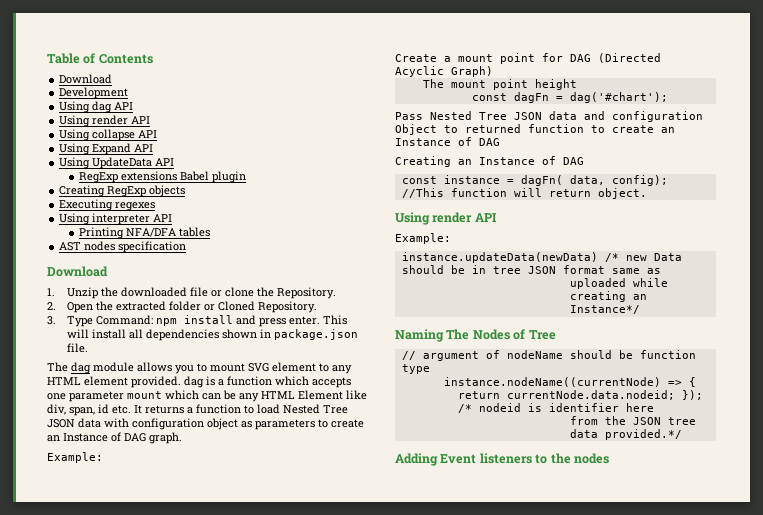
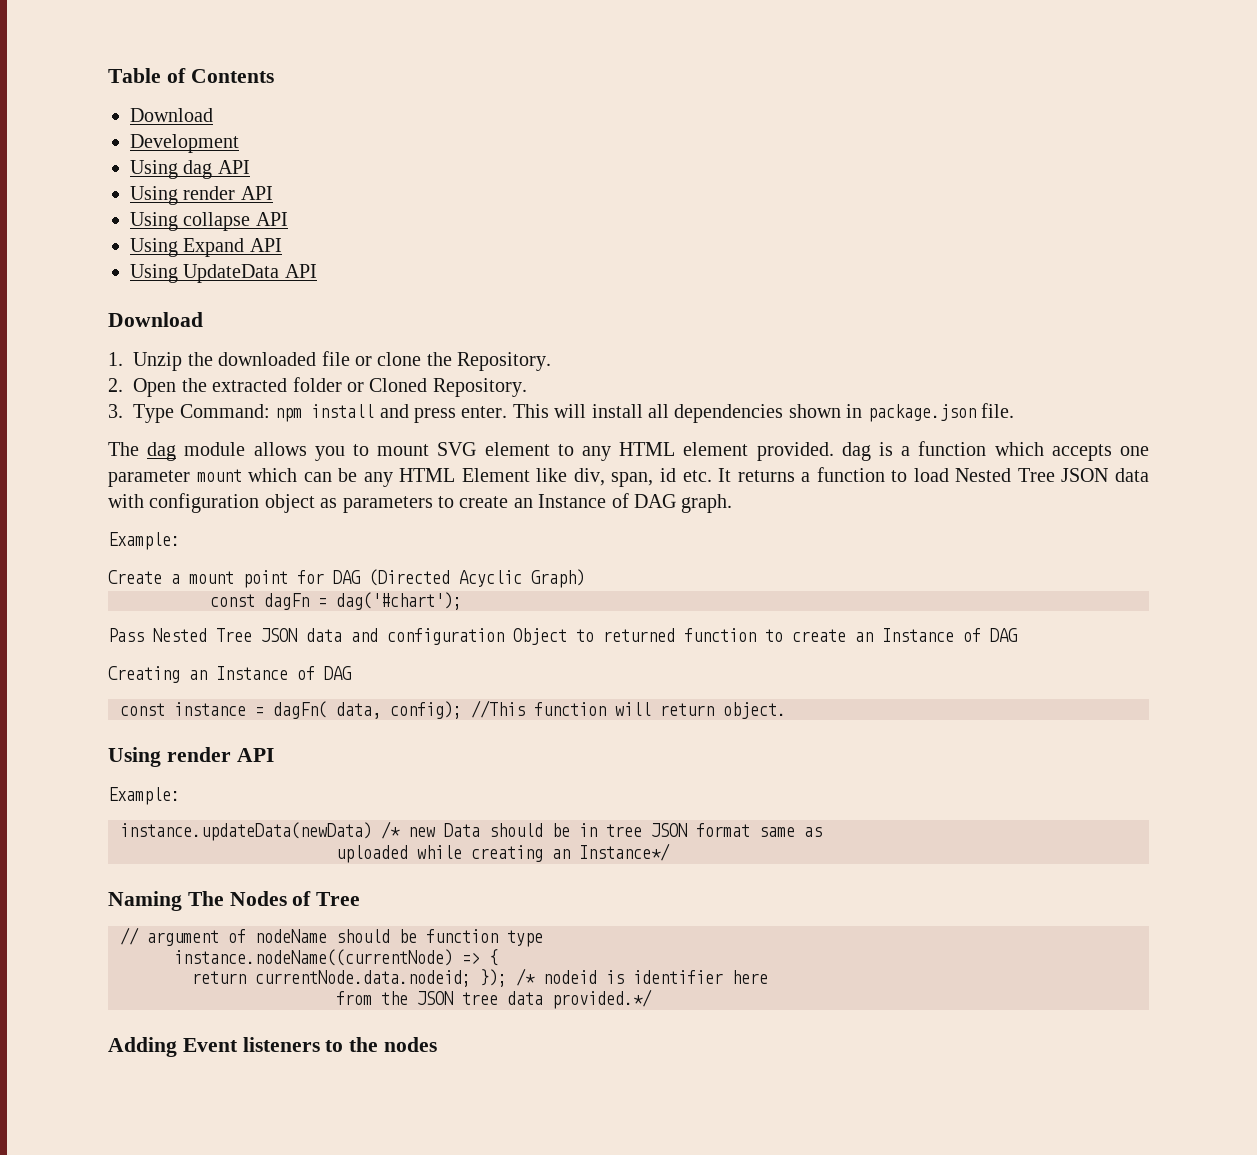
[79,171,247,183] [59,185,186,197] [59,199,156,211] [59,213,173,225] [79,227,211,239] [59,241,187,253] // RegExp extensions Babel plugin // Creating RegExp objects // Executing regexes // Using interpreter API // Printing NFA/DFA tables // AST nodes specification -> (317, 271) none
[422,79,577,90] // The mount point height -> (585, 578) none

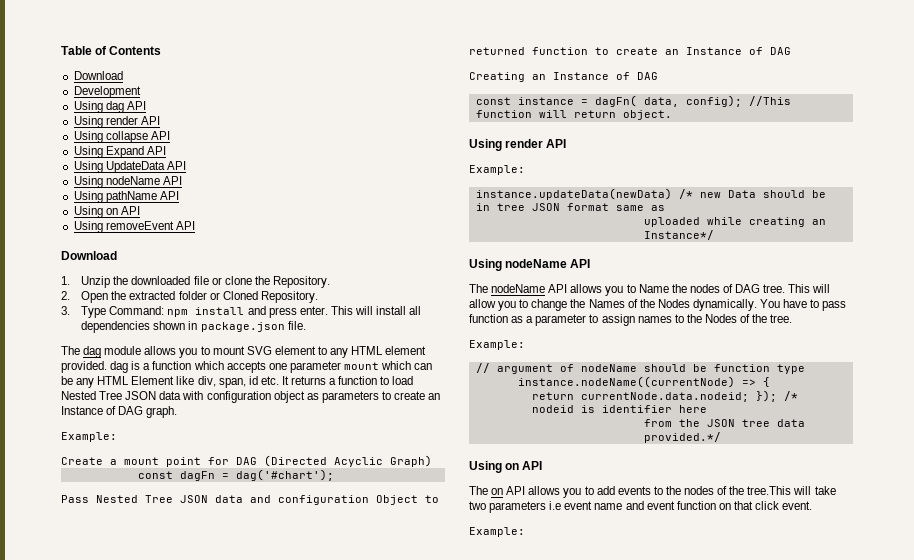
(317, 271) none -> [73,176,182,188] [73,191,179,203] [73,206,140,218] [73,221,195,233] // Using nodeName API // Using pathName API // Using on API // Using removeEvent API
[108,891,361,911] Naming The Nodes of Tree -> [469,259,591,271] [469,284,831,296] [469,299,847,311] [469,314,793,326] [469,340,525,350] Using nodeName API // The nodeName API allows you to Name the nodes of DAG tree. This will allow you to change the Names of the Nodes dynamically. You have to pass function as a parameter to assign names to the Nodes of the tree. // Example:
[108,1037,438,1057] Adding Event listeners to the nodes -> [469,461,543,473] [469,486,836,498] [469,501,813,513] [469,527,525,537] Using on API // The on API allows you to add events to the nodes of the tree.This will take two parameters i.e event name and event function on that click event. // Example:

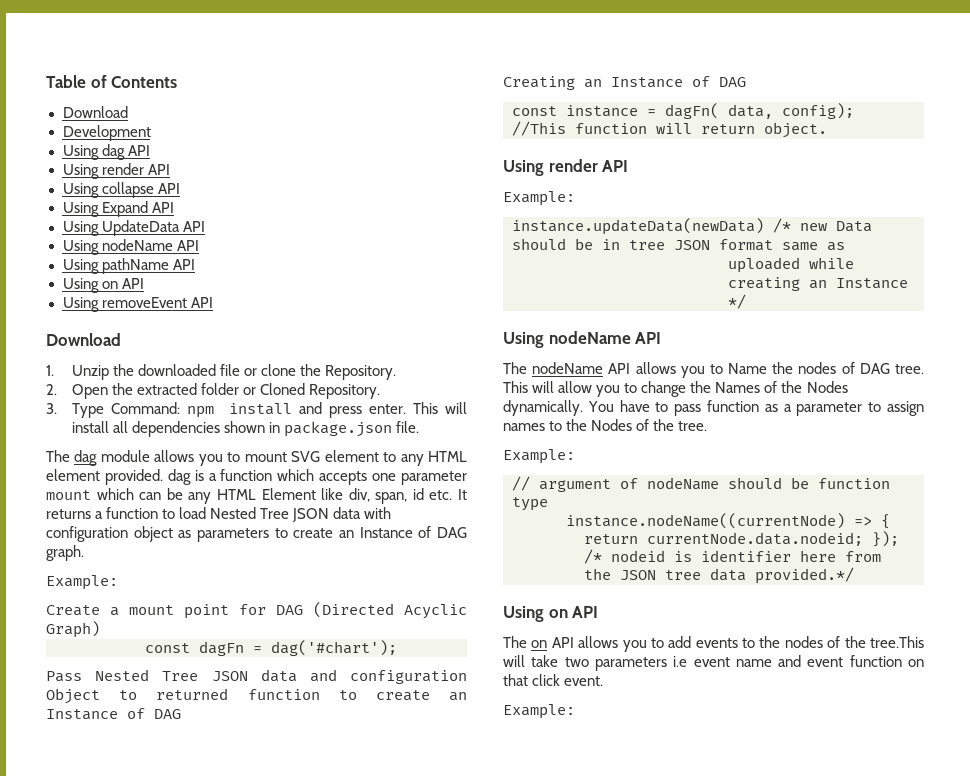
[643,230,714,240] Instance*/ -> [836,278,908,289] [728,294,746,309] Instance */
(707, 409) // -> (836, 556) none

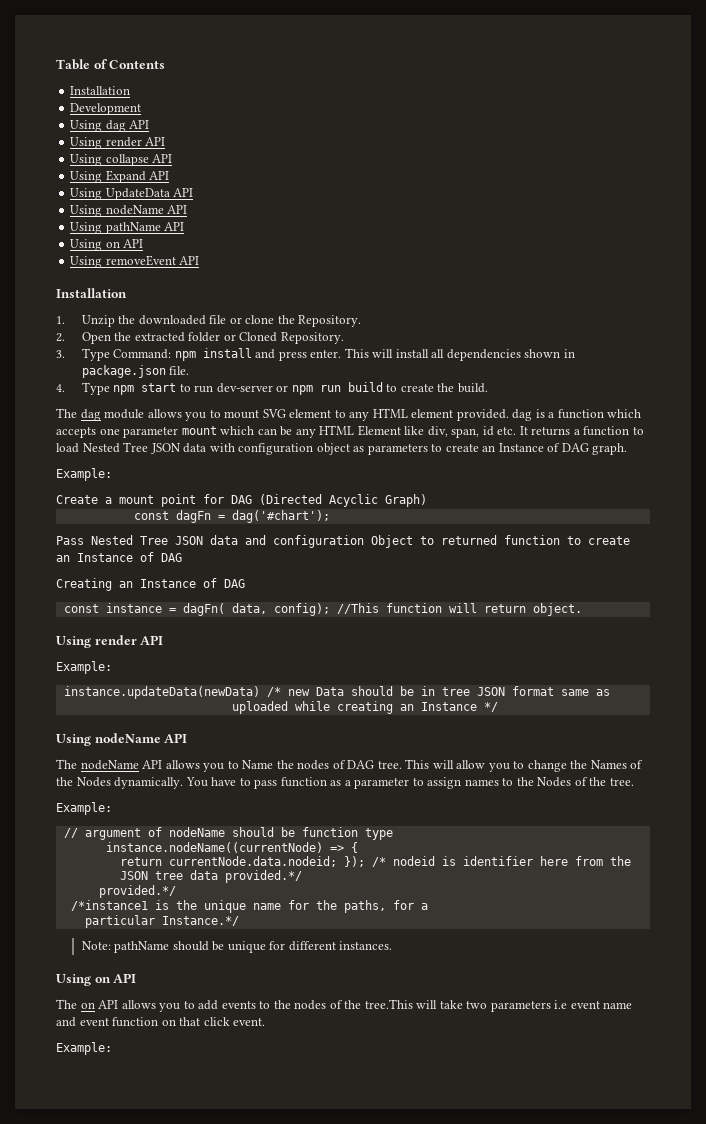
[62,106,128,118] Download -> [70,86,131,95] Installation
[46,333,121,346] Download -> [56,288,127,298] Installation
(420, 427) none -> [56,382,488,395] // 4. Type npm start to run dev-server or npm run build to create the build.
(854, 575) none -> [98,885,176,898] [70,900,428,913] [84,915,239,928] [81,941,393,953] // provided.*/ // /*instance1 is the unique name for the paths, for a // particular Instance.*/ // Note: pathName should be unique for different instances.

